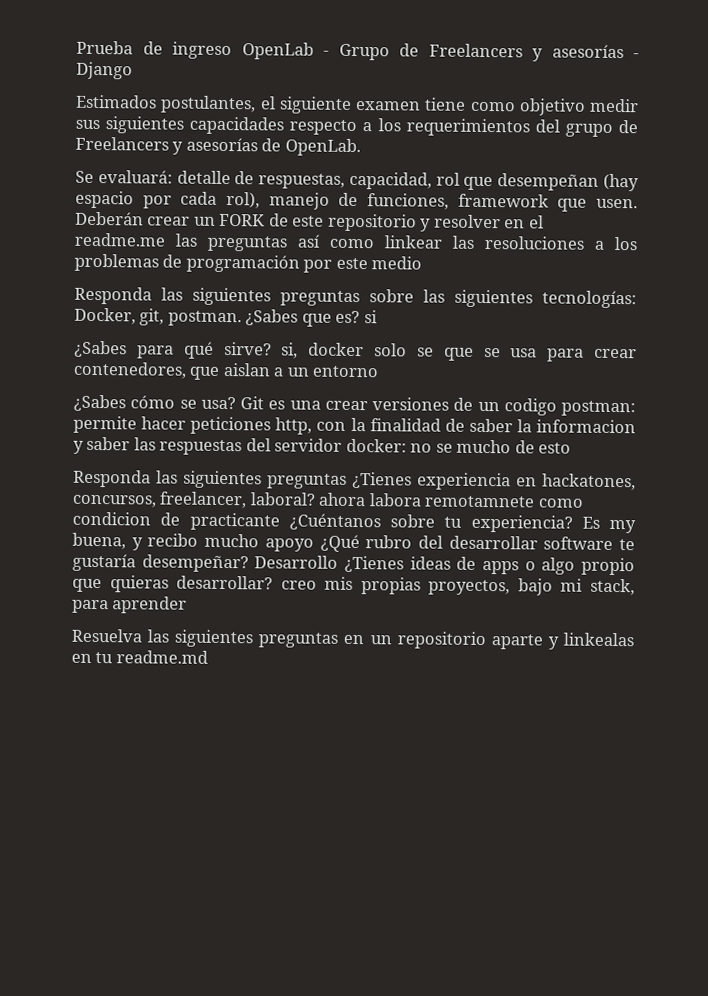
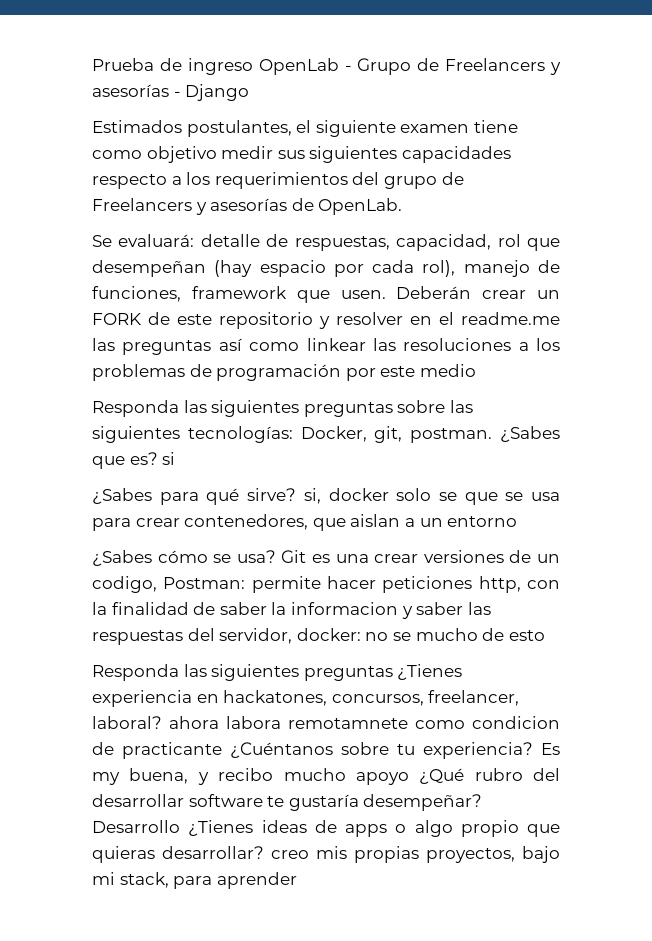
[503,398,636,417] codigo postman: -> [92,576,246,593] codigo, Postman:
[274,438,343,452] servidor -> [219,628,293,644] servidor,
[71,628,634,650] [71,650,208,664] // Resuelva las siguientes preguntas en un repositorio aparte y linkealas en tu readme.md -> (297, 880) none

